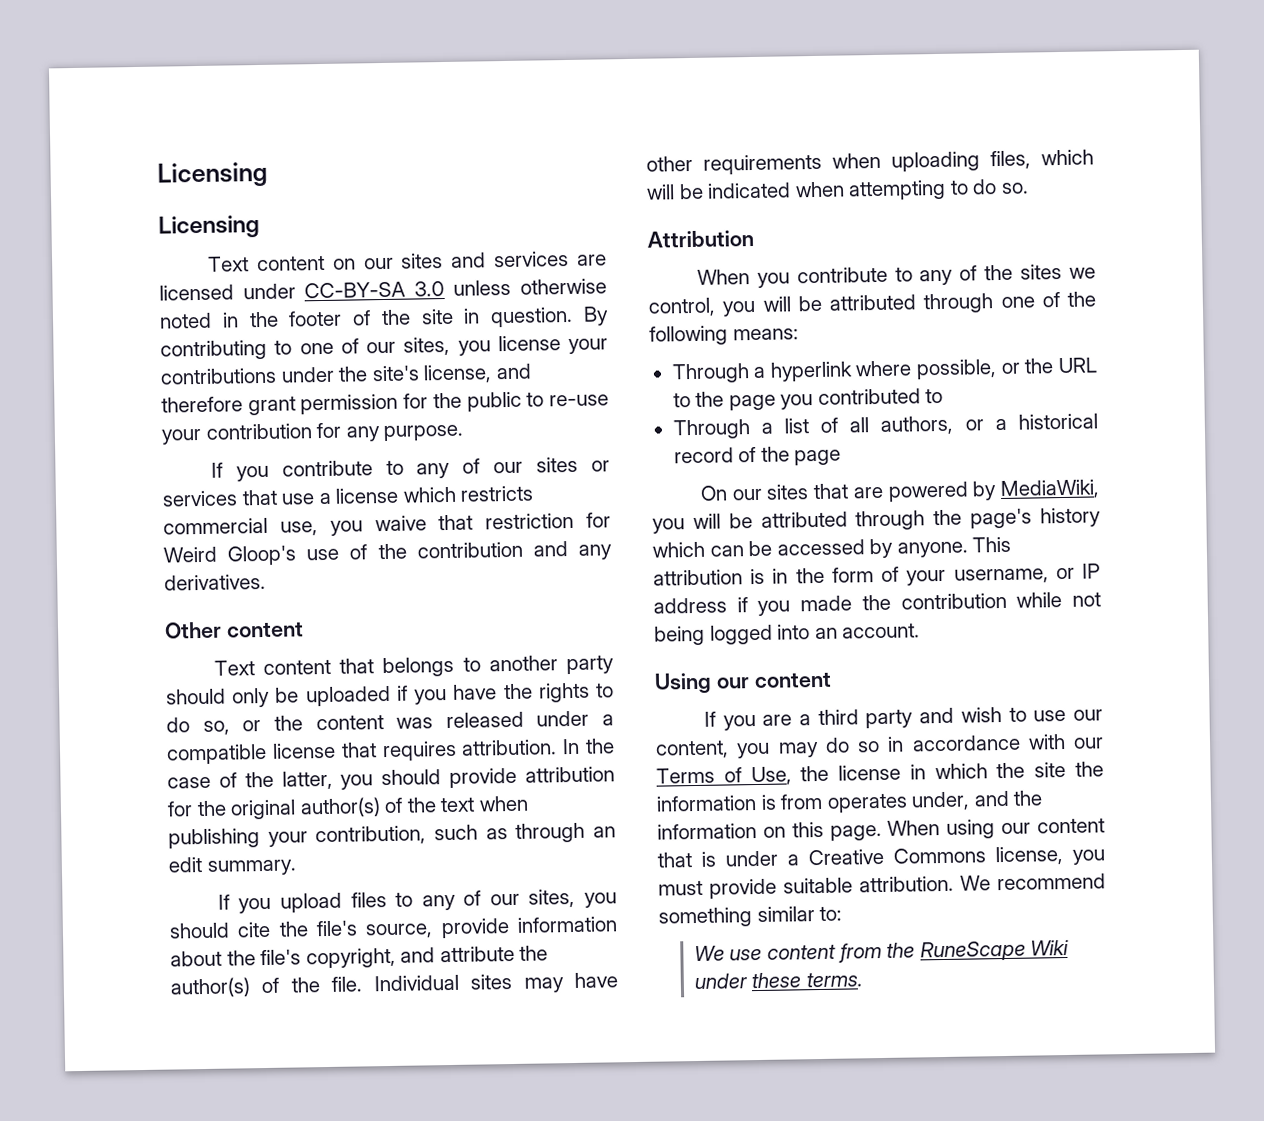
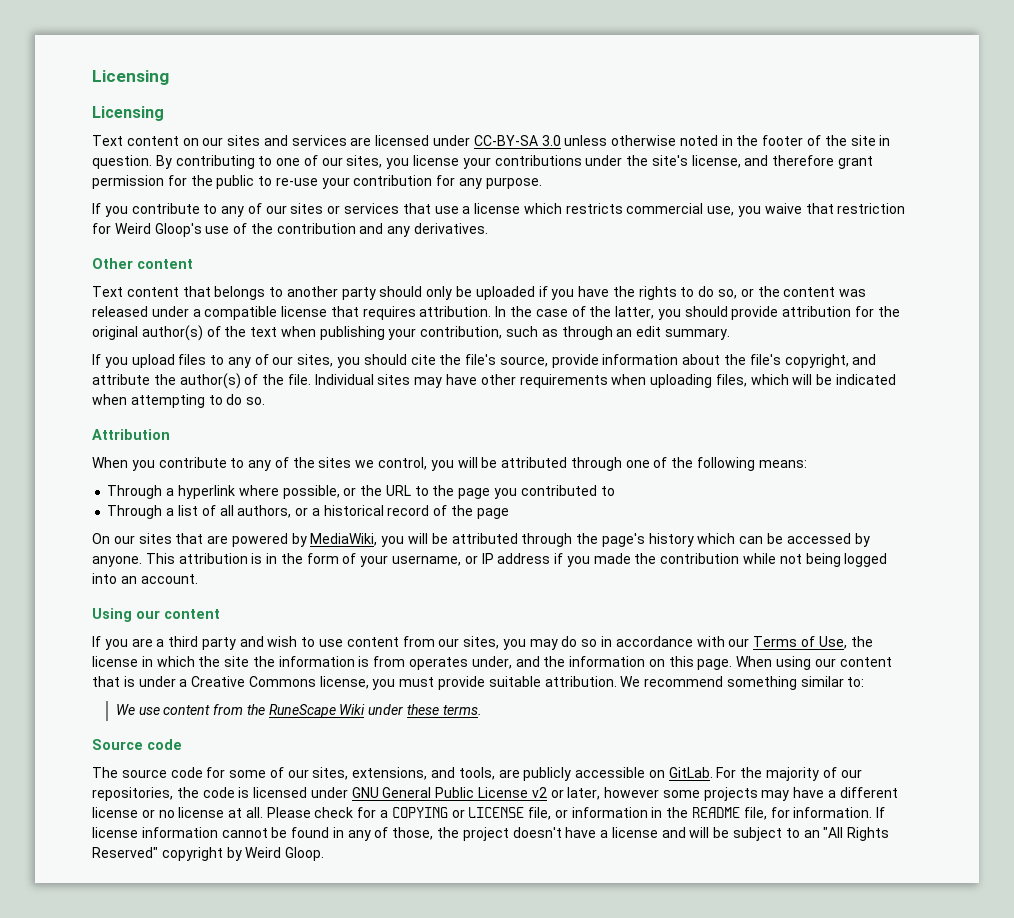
[1073,709,1103,721] [655,740,729,759] our content, -> [346,636,500,649] content from our sites,
(864, 980) none -> [92,739,182,750] [92,767,862,781] [92,787,898,801] [92,807,886,820] [92,827,890,841] [92,847,325,861] // Source code // The source code for some of our sites, extensions, and tools, are publicly accessible on GitLab. For the majority of our repositories, the code is licensed under GNU General Public License v2 or later, however some projects may have a different license or no license at all. Please check for a COPYING or LICENSE file, or information in the README file, for information. If license information cannot be found in any of those, the project doesn't have a license and will be subject to an "All Rights Reserved" copyright by Weird Gloop.

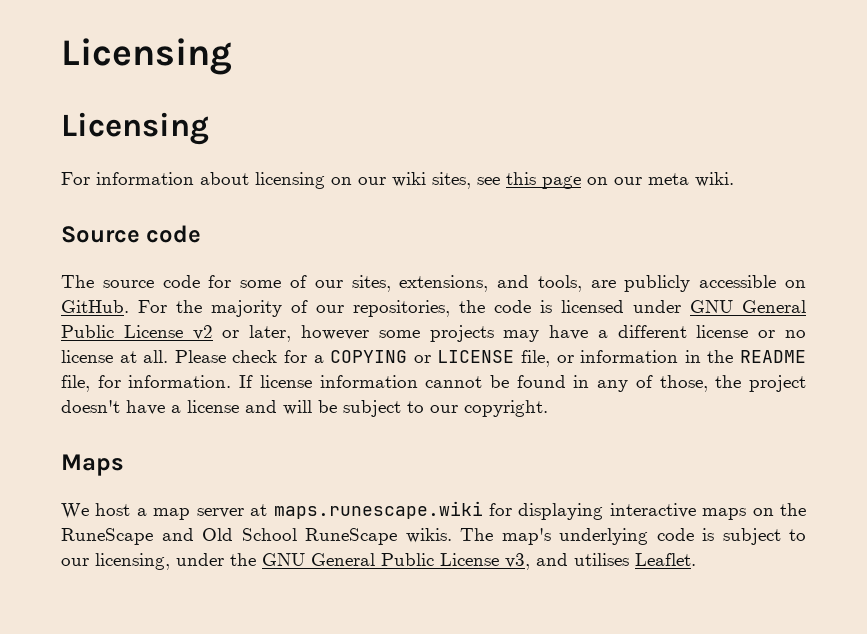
[92,135,891,146] [92,155,874,169] [92,175,542,189] [92,203,906,217] [92,223,489,237] [92,258,193,269] [92,286,867,300] [92,306,900,320] [92,325,730,341] [92,354,877,368] [92,373,897,389] [92,394,266,408] [92,429,170,440] [92,457,807,471] [107,485,615,499] [107,505,509,519] [92,533,870,547] [92,553,888,567] [92,573,198,584] [92,608,220,622] [92,636,873,650] [92,656,892,670] [92,676,865,690] [115,704,482,718] Text content on our sites and services are licensed under CC-BY-SA 3.0 unless otherwise noted in the footer of the site in question. By contributing to one of our sites, you license your contributions under the site's license, and therefore grant permission for the public to re-use your contribution for any purpose. // If you contribute to any of our sites or services that use a license which restricts commercial use, you waive that restriction for Weird Gloop's use of the contribution and any derivatives. // Other content // Text content that belongs to another party should only be uploaded if you have the rights to do so, or the content was released under a compatible license that requires attribution. In the case of the latter, you should provide attribution for the original author(s) of the text when publishing your contribution, such as through an edit summary. // If you upload files to any of our sites, you should cite the file's source, provide information about the file's copyright, and attribute the author(s) of the file. Individual sites may have other requirements when uploading files, which will be indicated when attempting to do so. // Attribution // When you contribute to any of the sites we control, you will be attributed through one of the following means: // Through a hyperlink where possible, or the URL to the page you contributed to // Through a list of all authors, or a historical record of the page // On our sites that are powered by MediaWiki, you will be attributed through the page's history which can be accessed by anyone. This attribution is in the form of your username, or IP address if you made the contribution while not being logged into an account. // Using our content // If you are a third party and wish to use content from our sites, you may do so in accordance with our Terms of Use, the license in which the site the information is from operates under, and the information on this page. When using our content that is under a Creative Commons license, you must provide suitable attribution. We recommend something similar to: // We use content from the RuneScape Wiki under these terms. -> [61,172,734,189] For information about licensing on our wiki sites, see this page on our meta wiki.
[668,767,713,778] GitLab. -> [61,300,129,313] GitHub.
[803,827,890,841] [92,847,325,861] an "All Rights Reserved" copyright by Weird Gloop. -> [430,400,548,417] [61,454,124,476] [61,501,806,520] [61,528,806,545] [61,553,696,570] our copyright. // Maps // We host a map server at maps.runescape.wiki for displaying interactive maps on the RuneScape and Old School RuneScape wikis. The map's underlying code is subject to our licensing, under the GNU General Public License v3, and utilises Leaflet.

